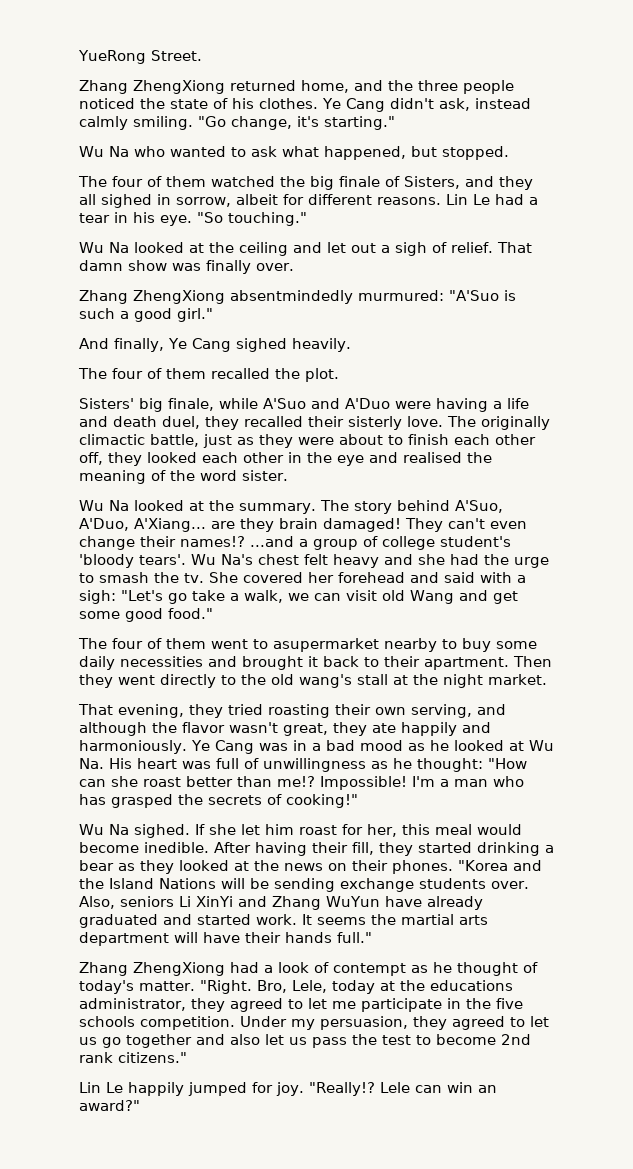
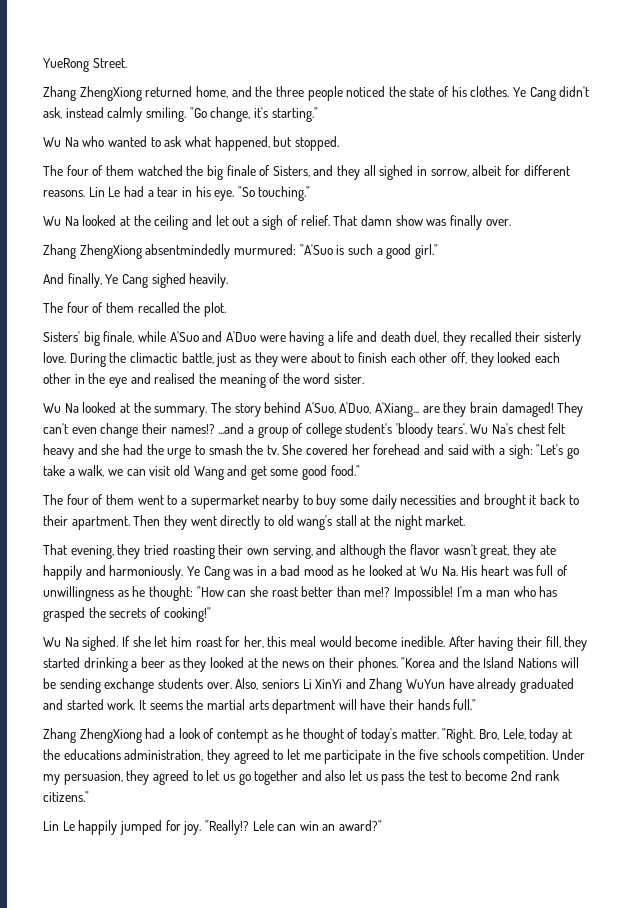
[447,416,550,430] The originally -> [69,352,127,367] During the
[273,638,379,652] asupermarket -> [180,494,259,509] a supermarket
[241,674,266,685] the -> (274, 521) none
[79,860,114,871] bear -> [140,657,165,668] beer
[79,998,186,1011] administrator, -> [124,749,204,761] administration,

